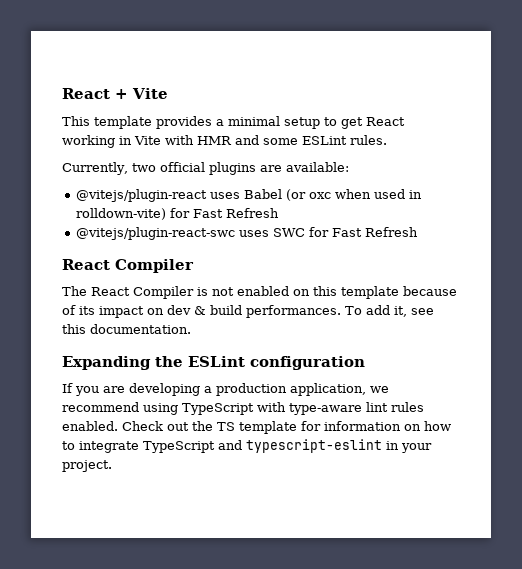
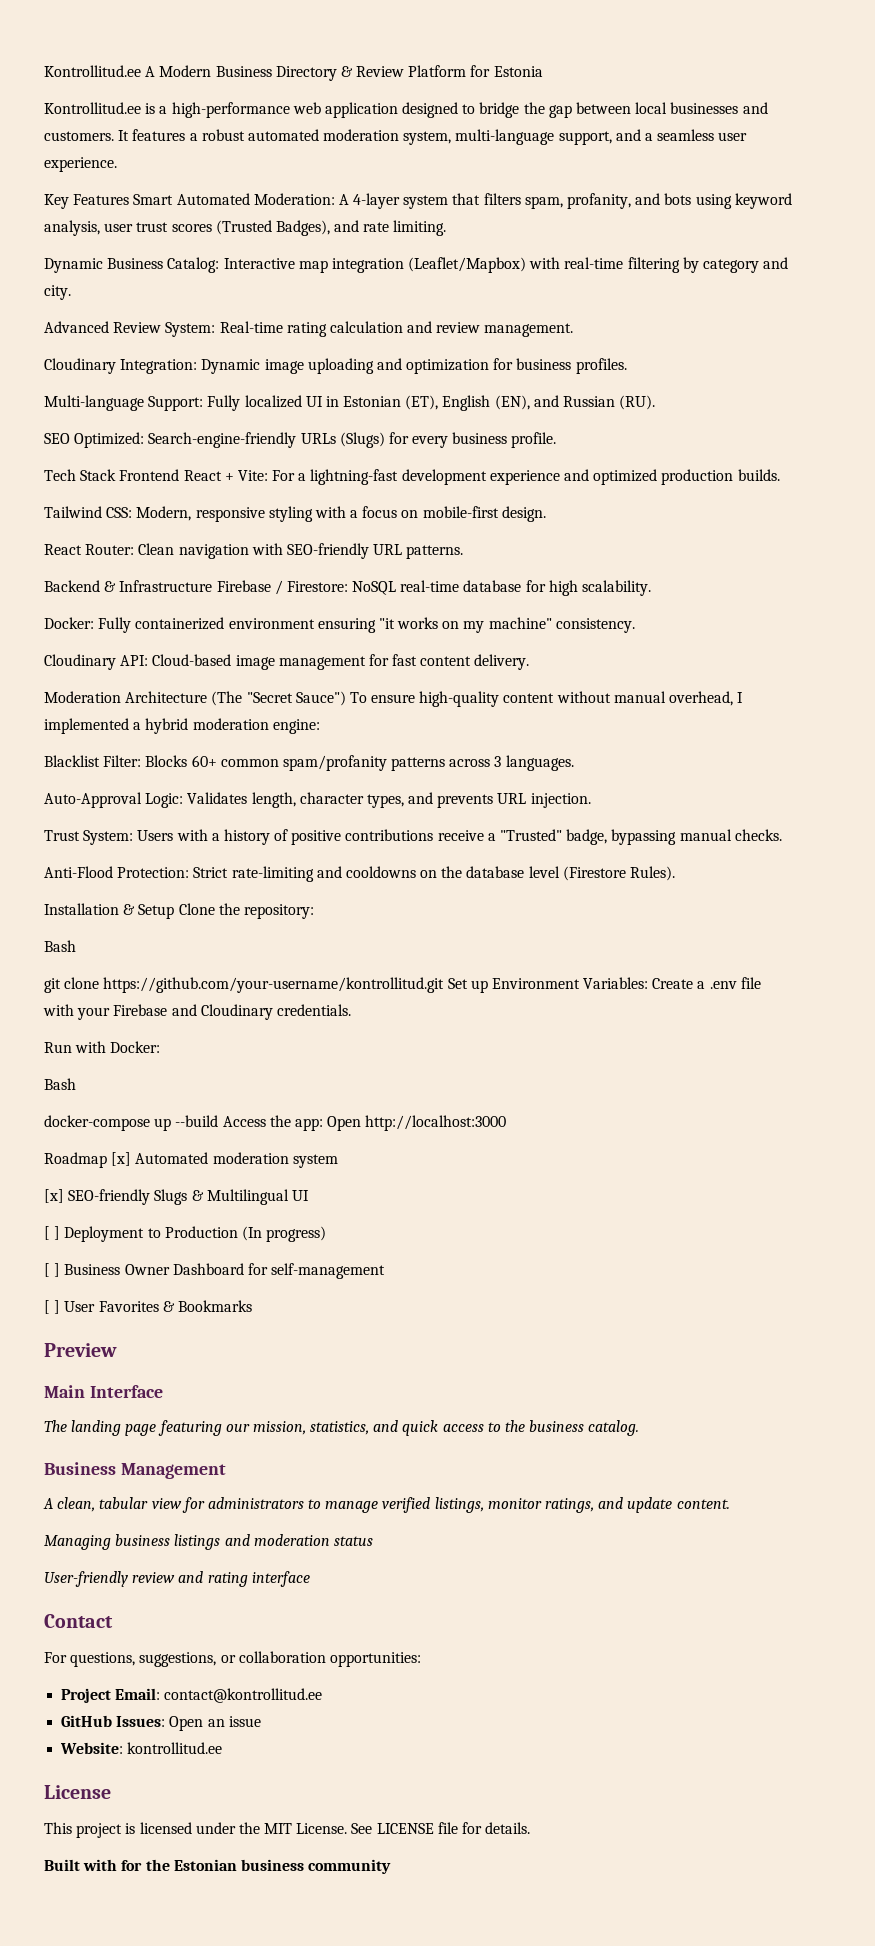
[62,88,168,99] [62,116,405,129] [62,135,387,148] [62,162,349,175] [76,189,423,202] [76,208,280,220] [76,227,419,240] [62,259,194,273] [62,286,457,299] [62,305,434,318] [62,324,191,334] [62,356,365,370] [62,383,389,396] [62,402,424,415] [62,421,451,434] [62,439,432,453] [62,460,112,472] React + Vite // This template provides a minimal setup to get React working in Vite with HMR and some ESLint rules. // Currently, two official plugins are available: // @vitejs/plugin-react uses Babel (or oxc when used in rolldown-vite) for Fast Refresh // @vitejs/plugin-react-swc uses SWC for Fast Refresh // React Compiler // The React Compiler is not enabled on this template because of its impact on dev & build performances. To add it, see this documentation. // Expanding the ESLint configuration // If you are developing a production application, we recommend using TypeScript with type-aware lint rules enabled. Check out the TS template for information on how to integrate TypeScript and typescript-eslint in your project. -> [44,65,543,81] [44,102,768,118] [44,129,748,145] [44,157,117,172] [44,193,792,209] [44,220,447,236] [44,257,789,273] [44,285,71,300] [44,321,574,337] [44,358,627,374] [44,395,656,411] [44,432,557,448] [44,469,780,485] [44,506,546,522] [44,543,464,559] [44,580,652,596] [44,617,635,633] [44,654,530,670] [44,691,744,707] [44,718,320,734] [44,755,574,771] [44,792,591,808] [44,829,782,845] [44,866,676,882] [44,903,314,919] [44,940,76,952] [44,977,761,993] [43,1004,351,1020] [44,1041,161,1053] [44,1078,76,1090] [44,1115,507,1131] [44,1152,338,1168] [44,1189,309,1205] [44,1226,327,1242] [44,1263,386,1279] [44,1300,252,1314] [44,1343,117,1357] [44,1385,163,1398] [44,1420,640,1436] [44,1462,226,1479] [43,1497,730,1513] [44,1534,373,1550] [44,1571,310,1587] [44,1614,113,1628] [44,1651,421,1667] [61,1688,323,1703] [61,1715,261,1731] [60,1742,223,1754] [44,1785,111,1799] [44,1822,531,1838] [44,1859,392,1874] Kontrollitud.ee A Modern Business Directory & Review Platform for Estonia // Kontrollitud.ee is a high-performance web application designed to bridge the gap between local businesses and customers. It features a robust automated moderation system, multi-language support, and a seamless user experience. // Key Features Smart Automated Moderation: A 4-layer system that filters spam, profanity, and bots using keyword analysis, user trust scores (Trusted Badges), and rate limiting. // Dynamic Business Catalog: Interactive map integration (Leaflet/Mapbox) with real-time filtering by category and city. // Advanced Review System: Real-time rating calculation and review management. // Cloudinary Integration: Dynamic image uploading and optimization for business profiles. // Multi-language Support: Fully localized UI in Estonian (ET), English (EN), and Russian (RU). // SEO Optimized: Search-engine-friendly URLs (Slugs) for every business profile. // Tech Stack Frontend React + Vite: For a lightning-fast development experience and optimized production builds. // Tailwind CSS: Modern, responsive styling with a focus on mobile-first design. // React Router: Clean navigation with SEO-friendly URL patterns. // Backend & Infrastructure Firebase / Firestore: NoSQL real-time database for high scalability. // Docker: Fully containerized environment ensuring "it works on my machine" consistency. // Cloudinary API: Cloud-based image management for fast content delivery. // Moderation Architecture (The "Secret Sauce") To ensure high-quality content without manual overhead, I implemented a hybrid moderation engine: // Blacklist Filter: Blocks 60+ common spam/profanity patterns across 3 languages. // Auto-Approval Logic: Validates length, character types, and prevents URL injection. // Trust System: Users with a history of positive contributions receive a "Trusted" badge, bypassing manual checks. // Anti-Flood Protection: Strict rate-limiting and cooldowns on the database level (Firestore Rules). // Installation & Setup Clone the repository: // Bash // git clone https://github.com/your-username/kontrollitud.git Set up Environment Variables: Create a .env file with your Firebase and Cloudinary credentials. // Run with Docker: // Bash // docker-compose up --build Access the app: Open http://localhost:3000 // Roadmap [x] Automated moderation system // [x] SEO-friendly Slugs & Multilingual UI // [ ] Deployment to Production (In progress) // [ ] Business Owner Dashboard for self-management // [ ] User Favorites & Bookmarks // Preview // Main Interface // The landing page featuring our mission, statistics, and quick access to the business catalog. // Business Management // A clean, tabular view for administrators to manage verified listings, monitor ratings, and update content. // Managing business listings and moderation status // User-friendly review and rating interface // Contact // For questions, suggestions, or collaboration opportunities: // Project Email: contact@kontrollitud.ee // GitHub Issues: Open an issue // Website: kontrollitud.ee // License // This project is licensed under the MIT License. See LICENSE file for details. // Built with for the Estonian business community

